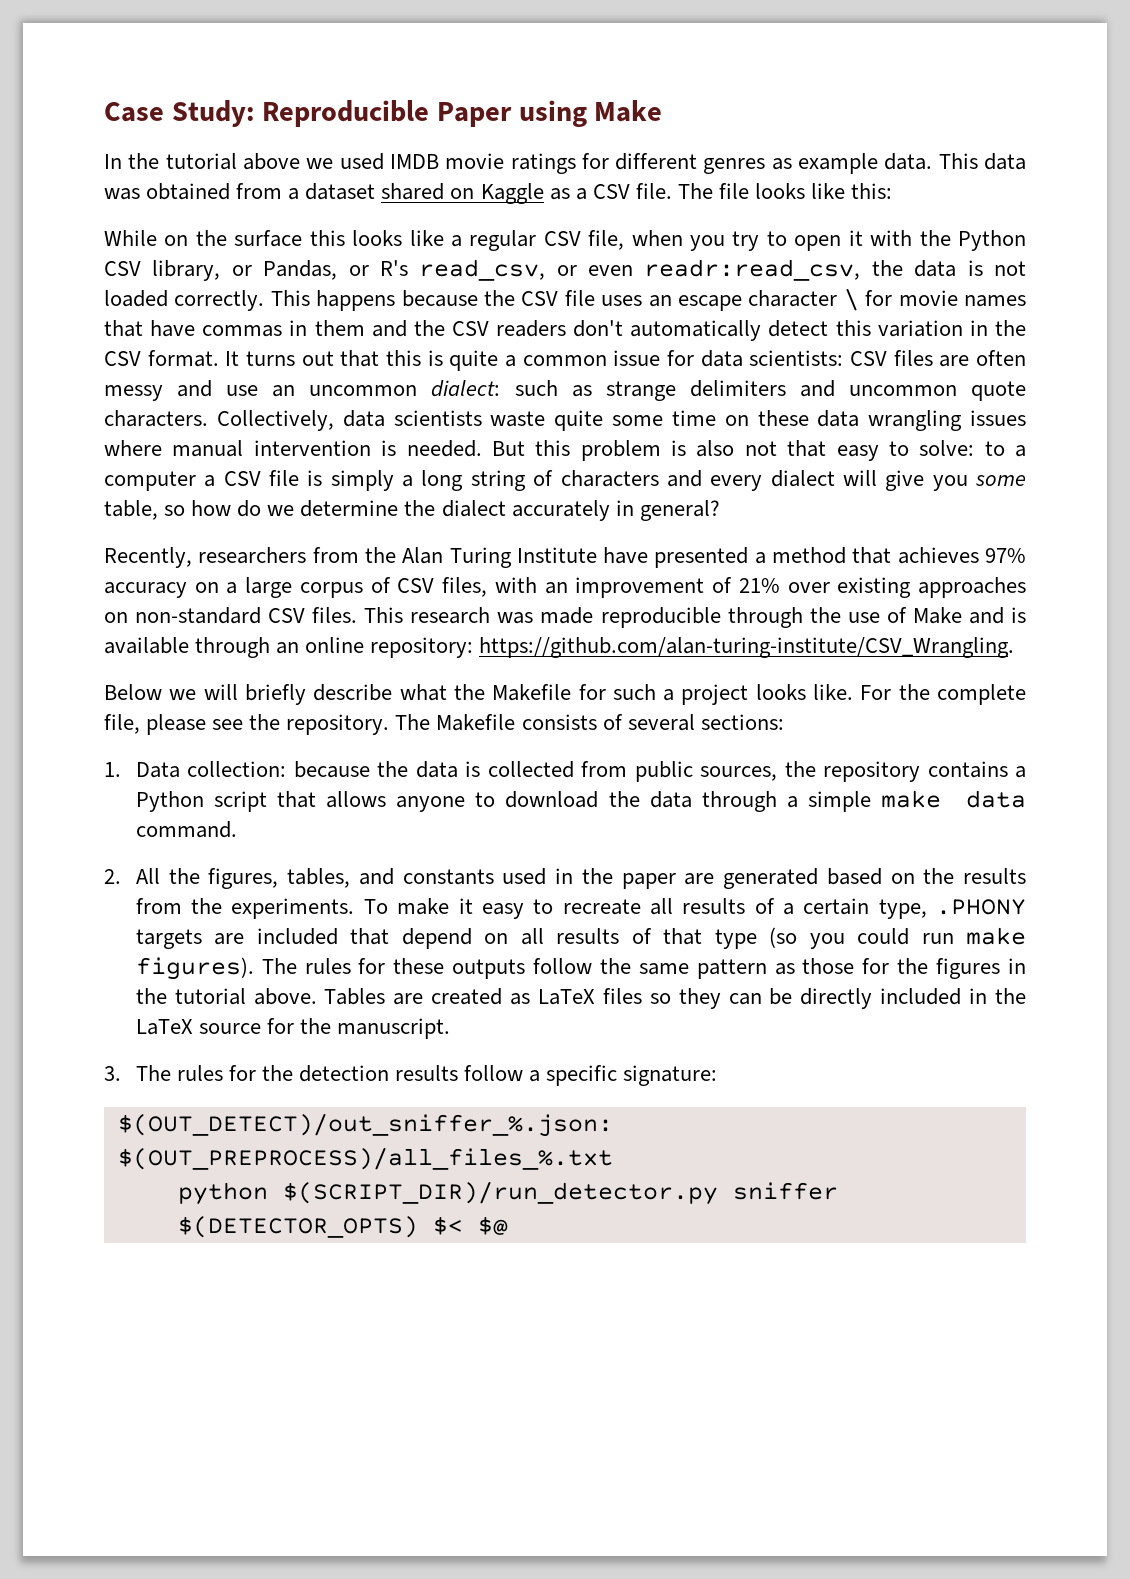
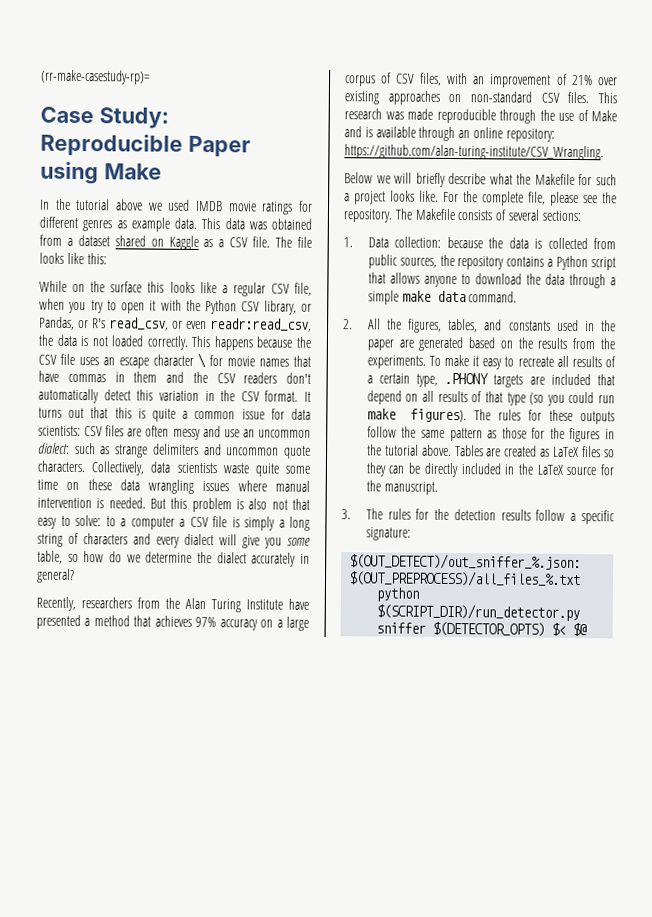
(104, 112) none -> [40,69,151,85] (rr-make-casestudy-rp)= //

